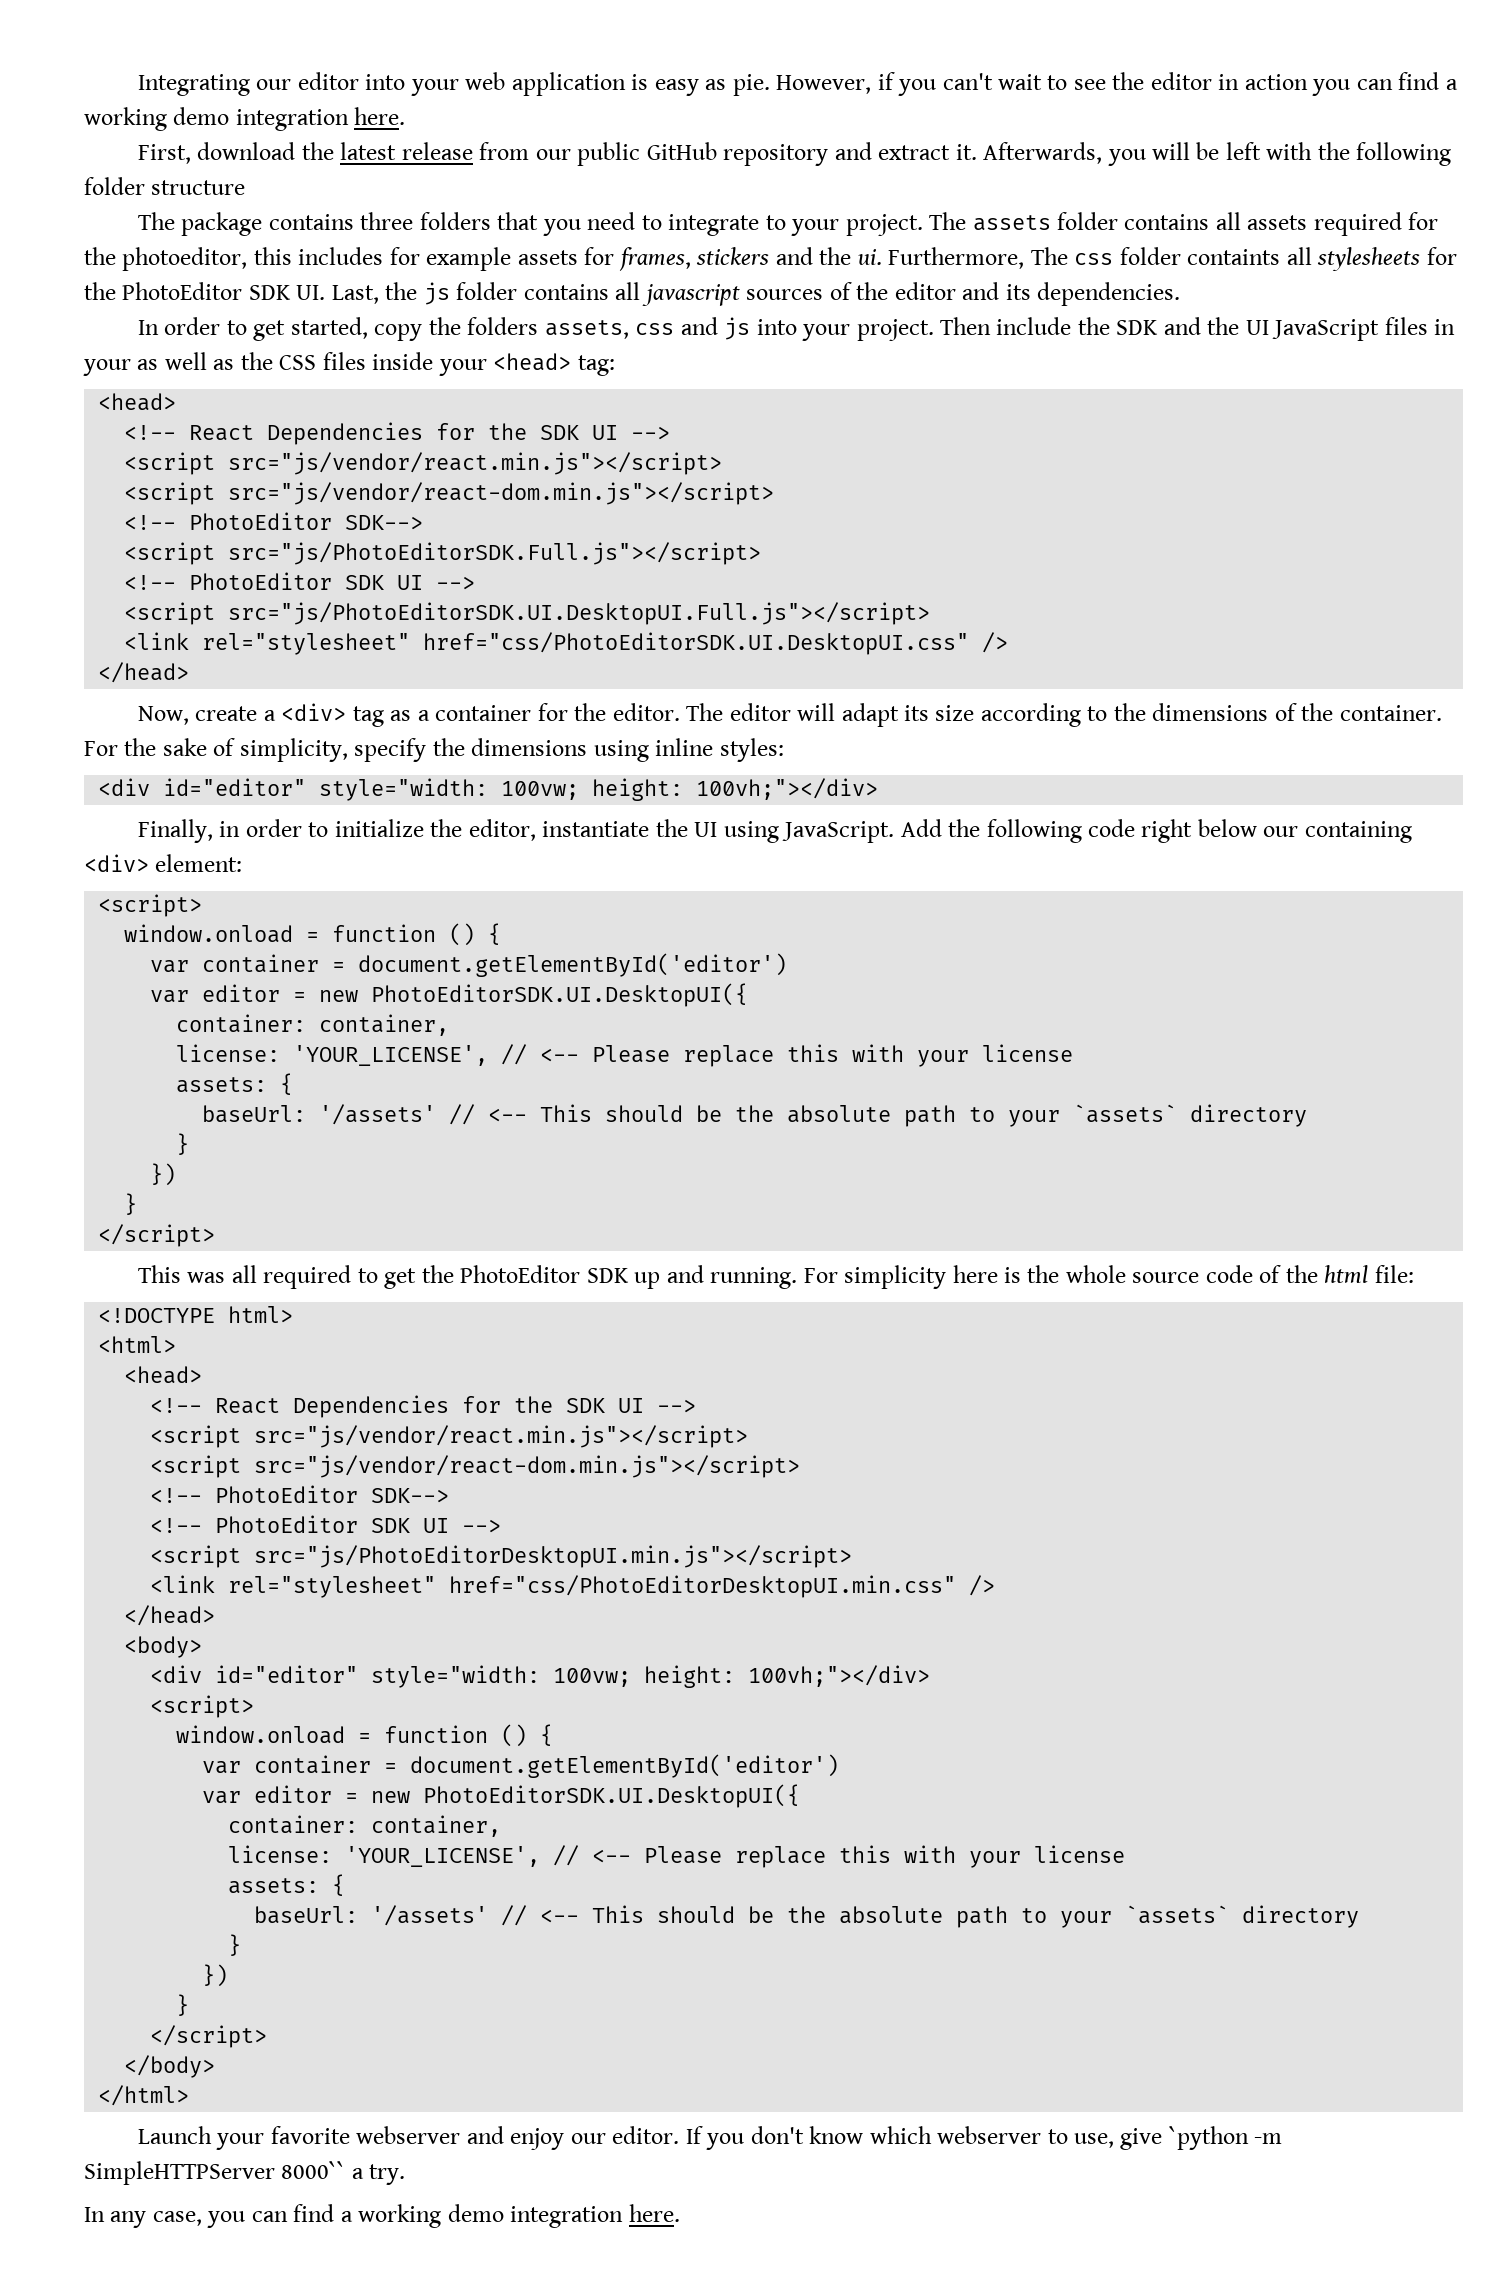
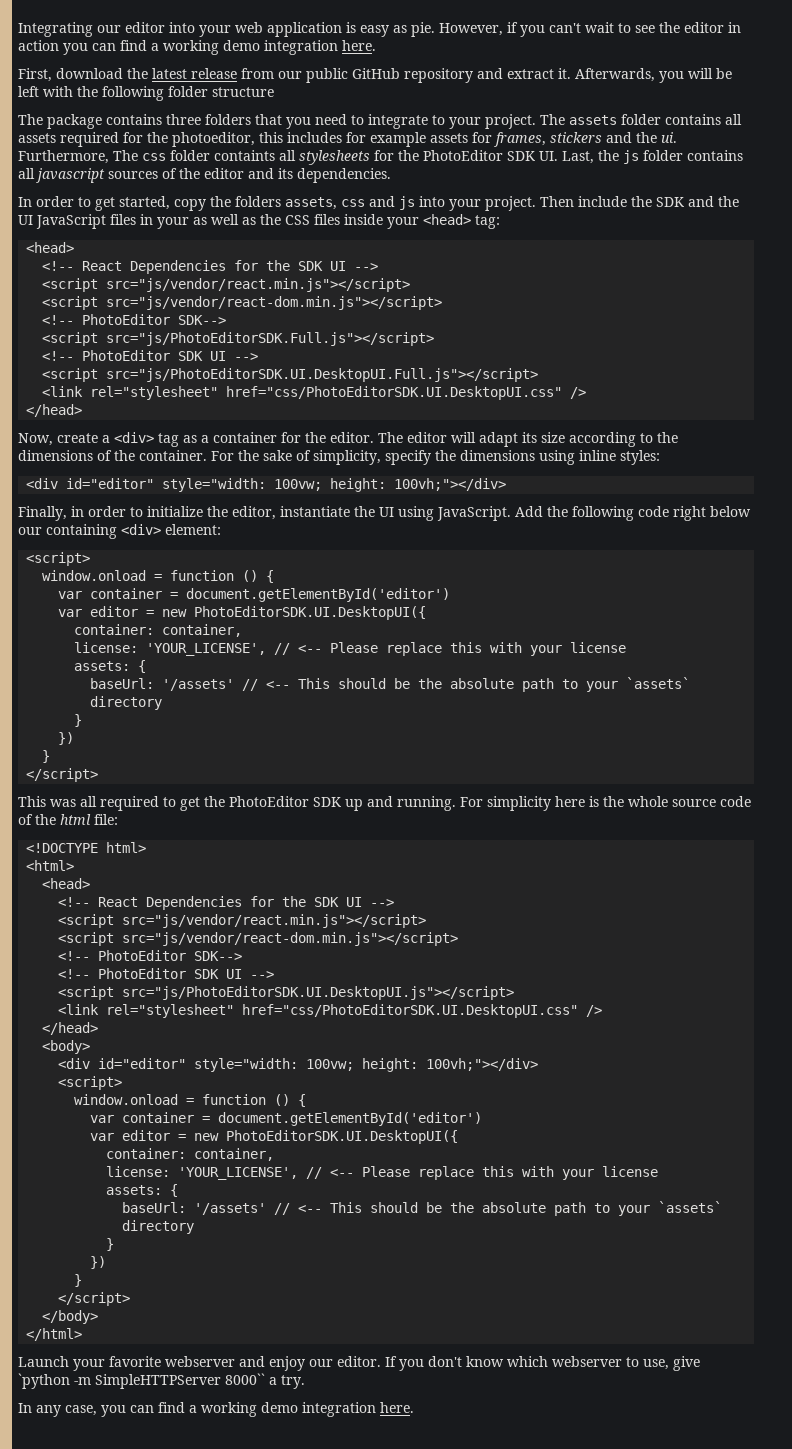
[254,1545,853,1568] [150,1575,957,1598] src="js/PhotoEditorDesktopUI.min.js"></script> // <link rel="stylesheet" href="css/PhotoEditorDesktopUI.min.css" -> [122,986,515,1000] [58,1004,579,1018] src="js/PhotoEditorSDK.UI.DesktopUI.js"></script> // <link rel="stylesheet" href="css/PhotoEditorSDK.UI.DesktopUI.css"

